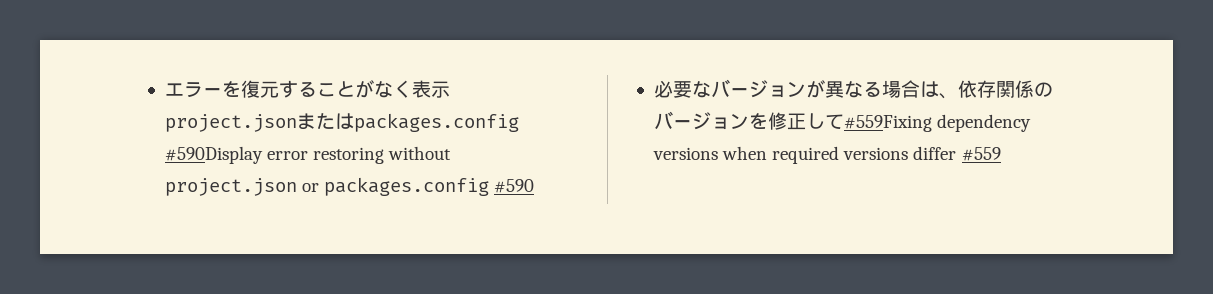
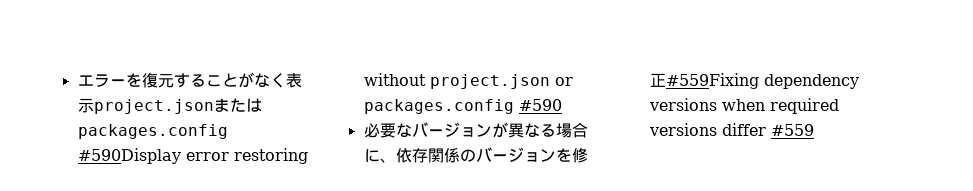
[919,81,939,97] は -> [363,149,380,162] に
[805,113,844,129] して -> (666, 80) none

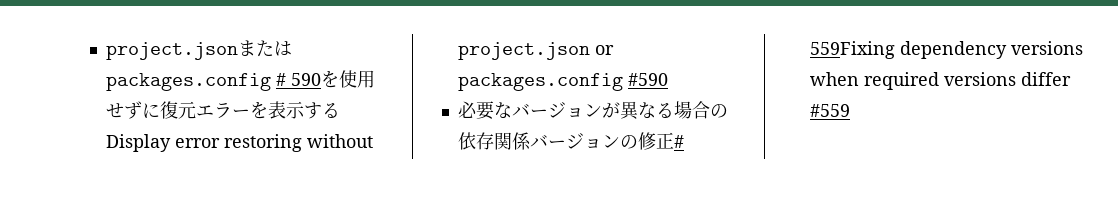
[77,72,302,88] [77,98,262,114] [77,124,228,139] [77,148,181,164] エラーを復元することがなく表示project.jsonまたはpackages.config #590Display -> [105,40,292,60] [105,70,375,91] [105,101,340,119] [105,134,171,152] project.jsonまたはpackages.config # 590を使用せずに復元エラーを表示するDisplay
[363,149,396,163] に、 -> [709,104,728,118] の
[459,147,588,163] [649,73,759,89] のバージョンを修正#559Fixing -> [529,132,684,150] [809,41,895,59] バージョンの修正# 559Fixing

